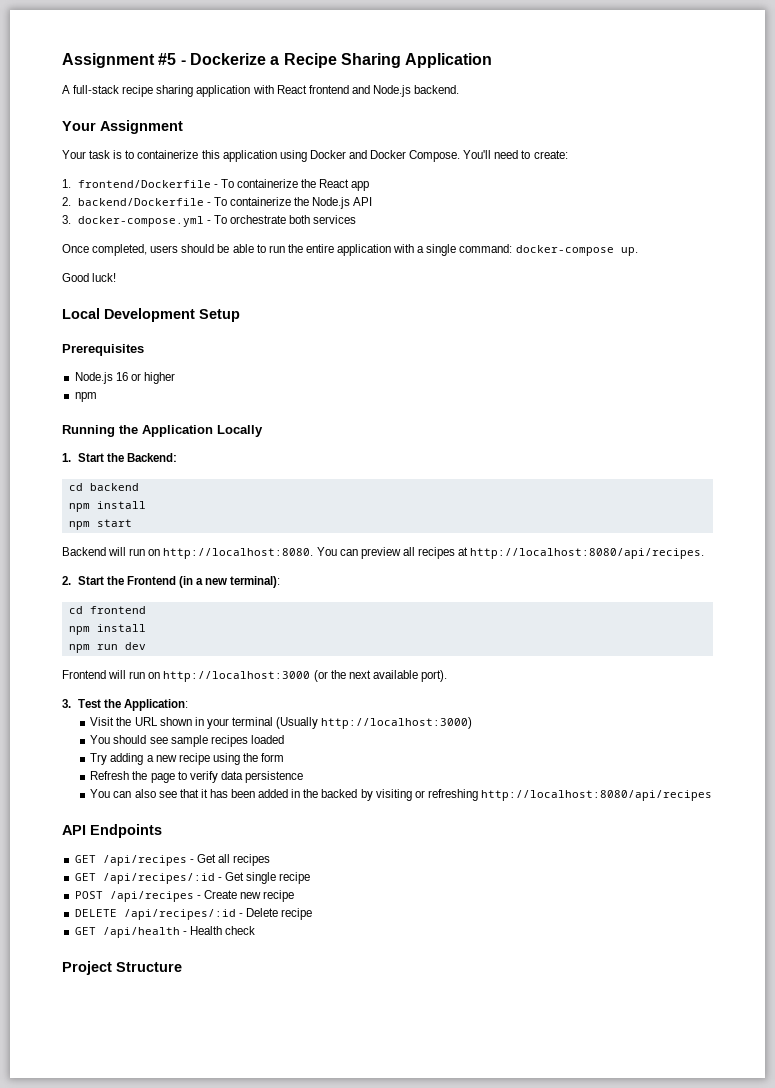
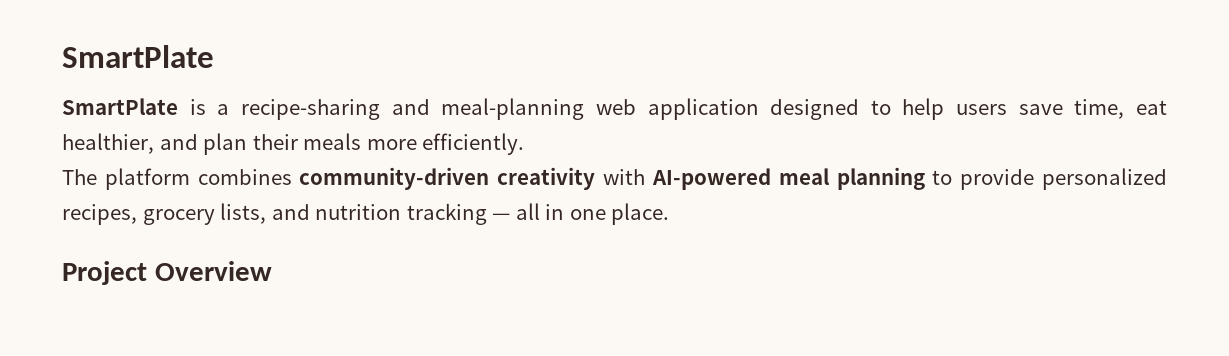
[62,53,493,68] [62,85,460,97] [62,120,183,134] [62,150,568,162] [62,179,370,191] [62,197,373,209] [62,215,357,227] [62,244,638,256] [62,273,117,282] [62,308,240,322] [62,344,144,356] [74,372,175,384] [74,392,97,402] [62,425,263,437] [62,453,177,462] [68,483,139,491] [68,501,146,512] [68,519,132,530] [62,547,705,559] [62,576,281,588] [68,606,146,614] [68,624,146,635] [68,642,146,653] [62,670,447,682] [62,699,188,711] [90,717,473,729] [90,735,284,747] [90,753,285,765] [90,771,303,783] [90,789,712,801] [62,824,162,838] [74,854,271,866] [74,872,311,884] [74,890,295,902] [74,908,312,920] [74,926,255,938] Assignment #5 - Dockerize a Recipe Sharing Application // A full-stack recipe sharing application with React frontend and Node.js backend. // Your Assignment // Your task is to containerize this application using Docker and Docker Compose. You'll need to create: // 1. frontend/Dockerfile - To containerize the React app // 2. backend/Dockerfile - To containerize the Node.js API // 3. docker-compose.yml - To orchestrate both services // Once completed, users should be able to run the entire application with a single command: docker-compose up. // Good luck! // Local Development Setup // Prerequisites // Node.js 16 or higher // npm // Running the Application Locally // 1. Start the Backend: // cd backend // npm install // npm start // Backend will run on http://localhost:8080. You can preview all recipes at http://localhost:8080/api/recipes. // 2. Start the Frontend (in a new terminal): // cd frontend // npm install // npm run dev // Frontend will run on http://localhost:3000 (or the next available port). // 3. Test the Application: // Visit the URL shown in your terminal (Usually http://localhost:3000) // You should see sample recipes loaded // Try adding a new recipe using the form // Refresh the page to verify data persistence // You can also see that it has been added in the backed by visiting or refreshing http://localhost:8080/api/recipes // API Endpoints // GET /api/recipes - Get all recipes // GET /api/recipes/:id - Get single recipe // POST /api/recipes - Create new recipe // DELETE /api/recipes/:id - Delete recipe // GET /api/health - Health check -> [62,45,214,68] [62,98,1167,120] [62,133,525,155] [62,167,1168,190] [62,203,670,225] SmartPlate // SmartPlate is a recipe-sharing and meal-planning web application designed to help users save time, eat healthier, and plan their meals more efficiently. // The platform combines community-driven creativity with AI-powered meal planning to provide personalized recipes, grocery lists, and nutrition tracking — all in one place.
[116,962,182,972] Structure -> [154,261,272,281] Overview

